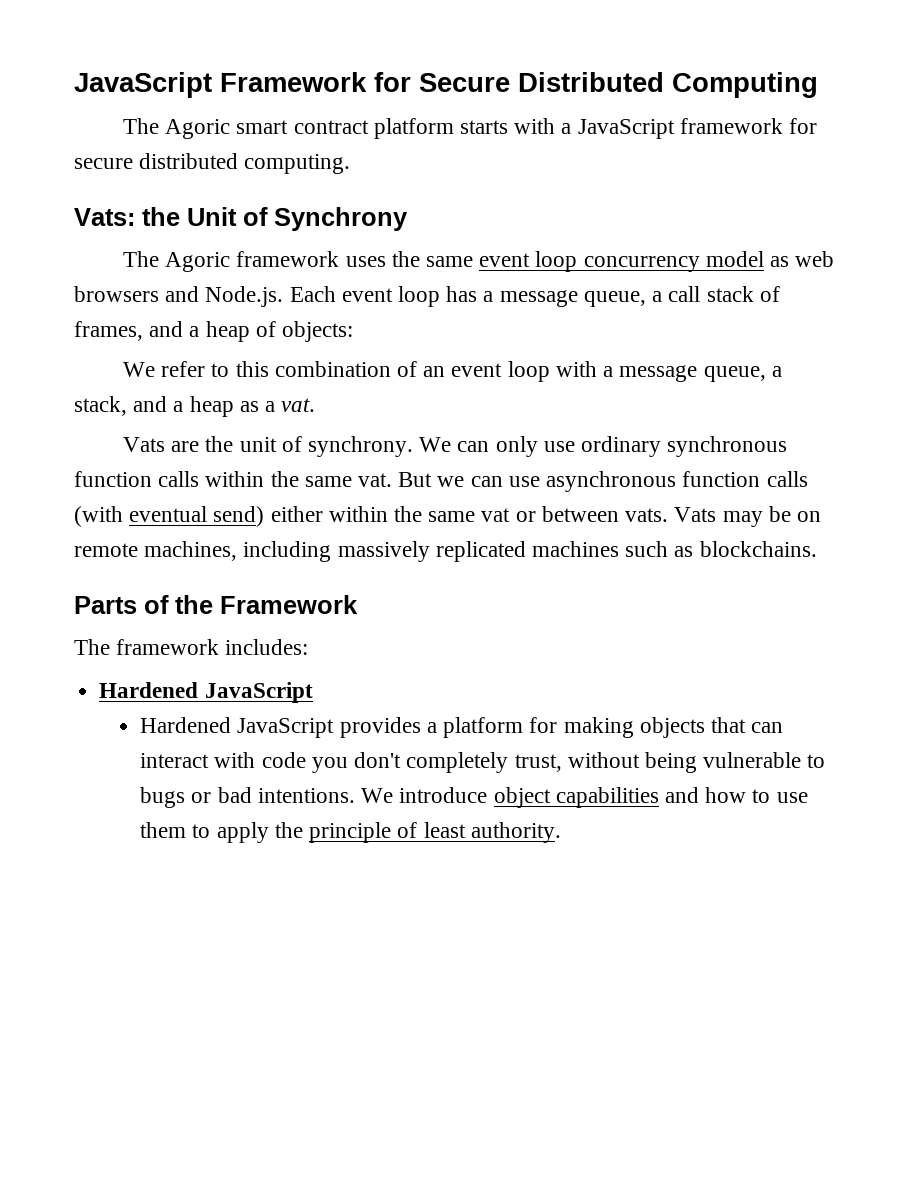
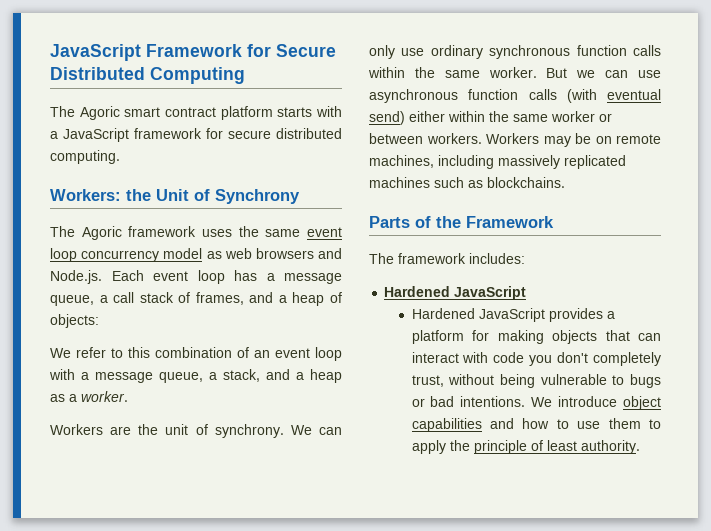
[74,208,135,226] Vats: -> [50,189,121,201] Workers:
[281,398,316,412] [122,437,165,452] vat. // Vats -> [81,391,128,402] [50,424,103,435] worker. // Workers
[358,473,393,487] vat. -> [488,67,537,78] worker.
[481,508,511,522] vat -> [551,111,595,122] worker
[625,507,717,522] vats. Vats -> [426,133,539,144] workers. Workers

